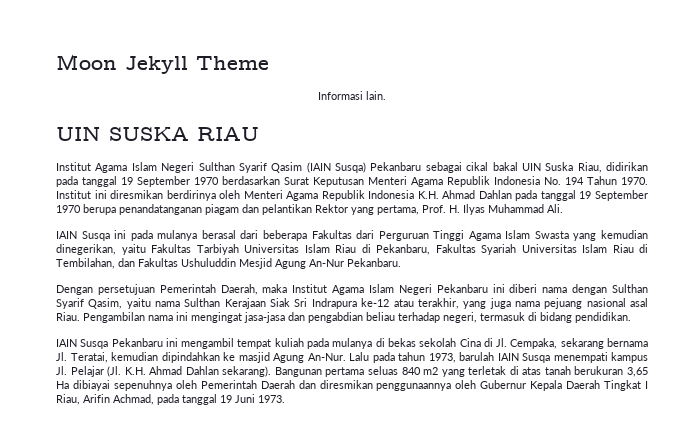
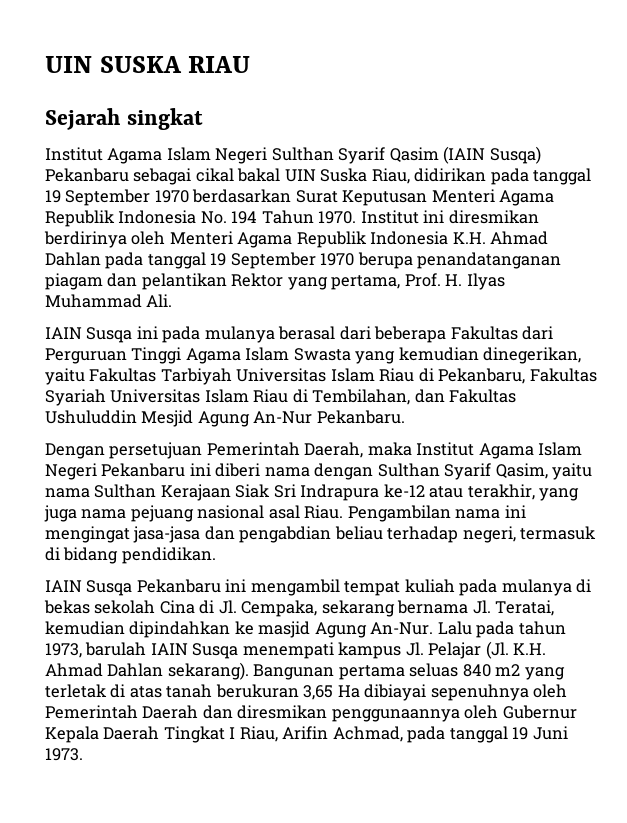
[56,54,269,74] [318,91,386,100] Moon Jekyll Theme // Informasi lain. // -> (45, 64) none
(259, 134) none -> [45,108,203,130] // Sejarah singkat

